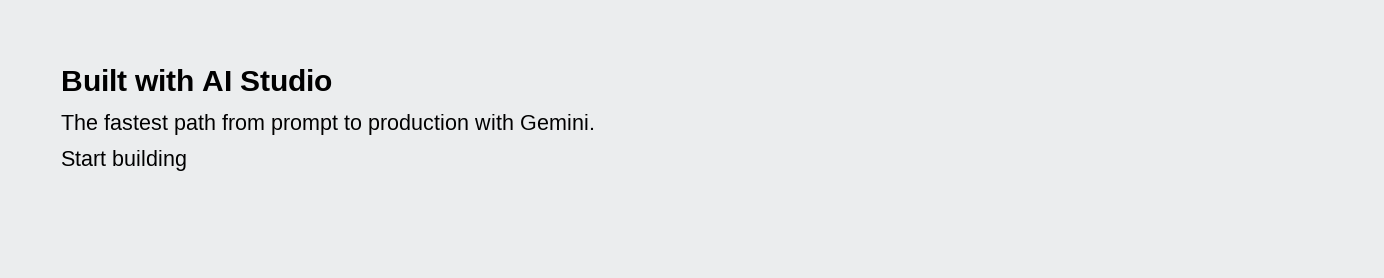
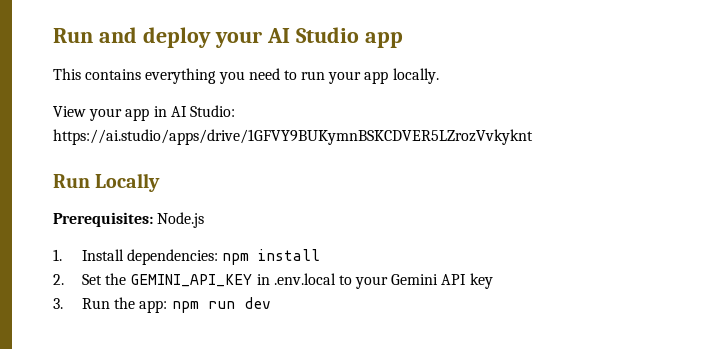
[61,69,333,91] [61,114,595,135] [61,150,187,171] Built with AI Studio // The fastest path from prompt to production with Gemini. // Start building -> [53,27,403,48] [53,68,439,84] [53,105,235,121] [53,129,533,145] [53,173,161,192] [53,212,205,228] [53,249,321,265] [53,273,493,289] [53,297,271,313] Run and deploy your AI Studio app // This contains everything you need to run your app locally. // View your app in AI Studio: https://ai.studio/apps/drive/1GFVY9BUKymnBSKCDVER5LZrozVvkyknt // Run Locally // Prerequisites: Node.js // 1. Install dependencies: npm install // 2. Set the GEMINI_API_KEY in .env.local to your Gemini API key // 3. Run the app: npm run dev

